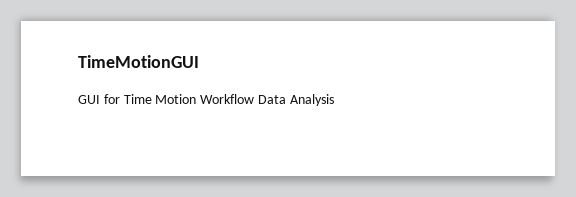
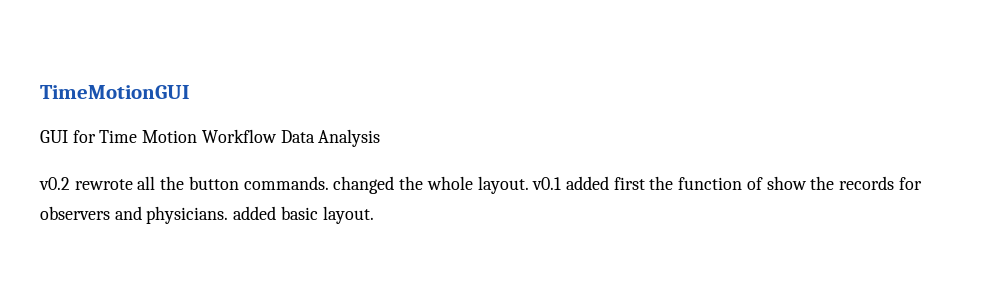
(334, 100) none -> [39,176,922,194] [40,206,374,224] // v0.2 rewrote all the button commands. changed the whole layout. v0.1 added first the function of show the records for observers and physicians. added basic layout.

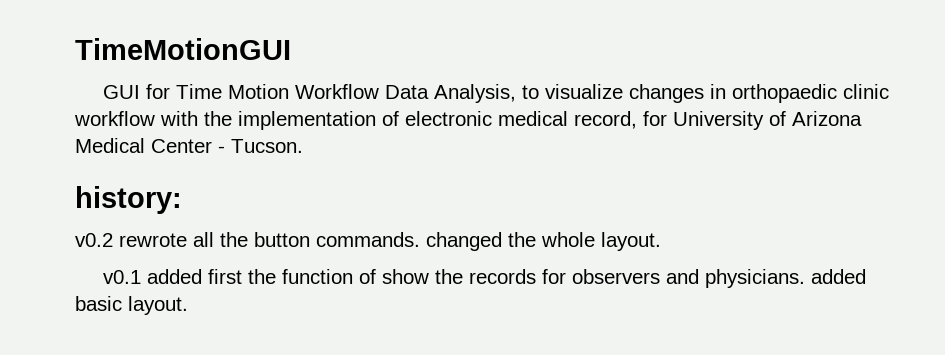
[318,129,381,147] Analysis -> [433,84,889,103] [74,111,862,130] [75,138,303,153] [75,186,182,214] Analysis, to visualize changes in orthopaedic clinic workflow with the implementation of electronic medical record, for University of Arizona Medical Center - Tucson. // history:
(529, 185) none -> (661, 241) //

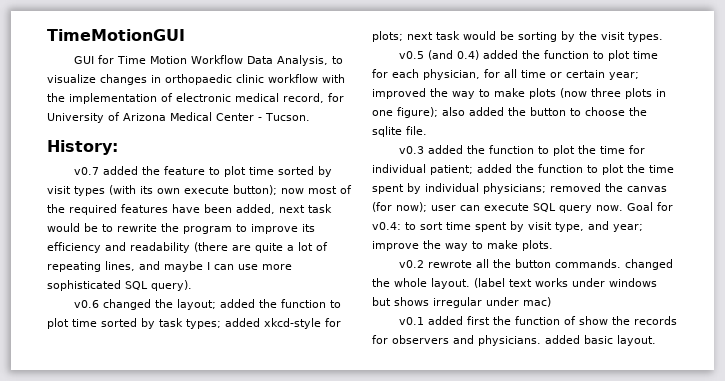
[75,186,182,214] history: -> [47,140,118,155] [74,166,333,177] [47,185,352,196] [47,204,332,215] [47,223,315,234] [47,242,328,253] [47,261,292,272] [47,280,192,291] [74,299,342,310] [47,318,341,329] [372,31,663,42] [399,50,659,61] [372,69,639,80] [372,88,666,99] [372,107,647,118] [372,126,427,137] [399,145,646,156] [372,164,674,175] [372,183,667,194] [372,202,673,213] [372,221,643,232] [372,240,553,251] History: // v0.7 added the feature to plot time sorted by visit types (with its own execute button); now most of the required features have been added, next task would be to rewrite the program to improve its efficiency and readability (there are quite a lot of repeating lines, and maybe I can use more sophisticated SQL query). // v0.6 changed the layout; added the function to plot time sorted by task types; added xkcd-style for plots; next task would be sorting by the visit types. // v0.5 (and 0.4) added the function to plot time for each physician, for all time or certain year; improved the way to make plots (now three plots in one figure); also added the button to choose the sqlite file. // v0.3 added the function to plot the time for individual patient; added the function to plot the time spent by individual physicians; removed the canvas (for now); user can execute SQL query now. Goal for v0.4: to sort time spent by visit type, and year; improve the way to make plots.
(661, 241) none -> [474,278,657,288] [372,297,551,308] (label text works under windows but shows irregular under mac)

